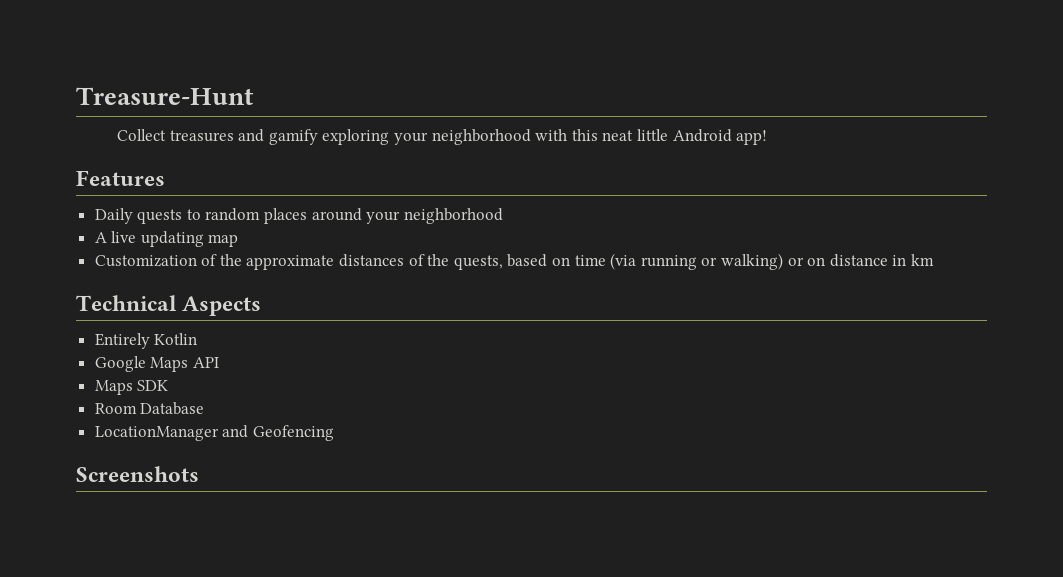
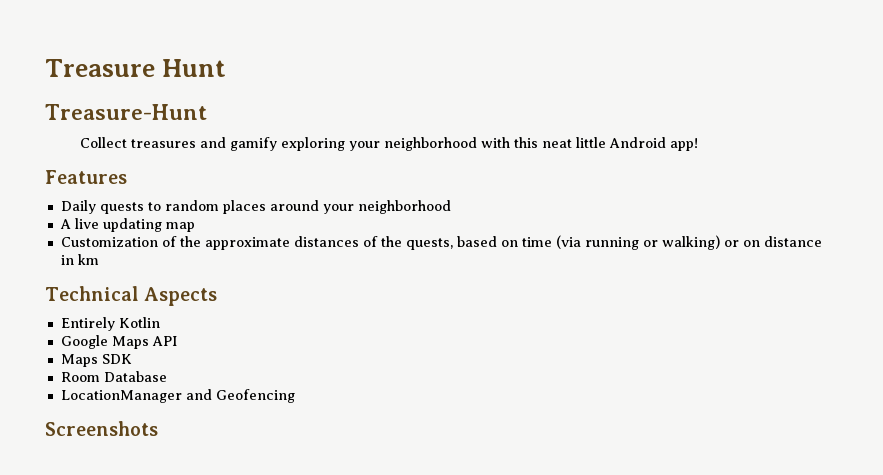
(76, 96) none -> [45,59,227,77] Treasure Hunt //

